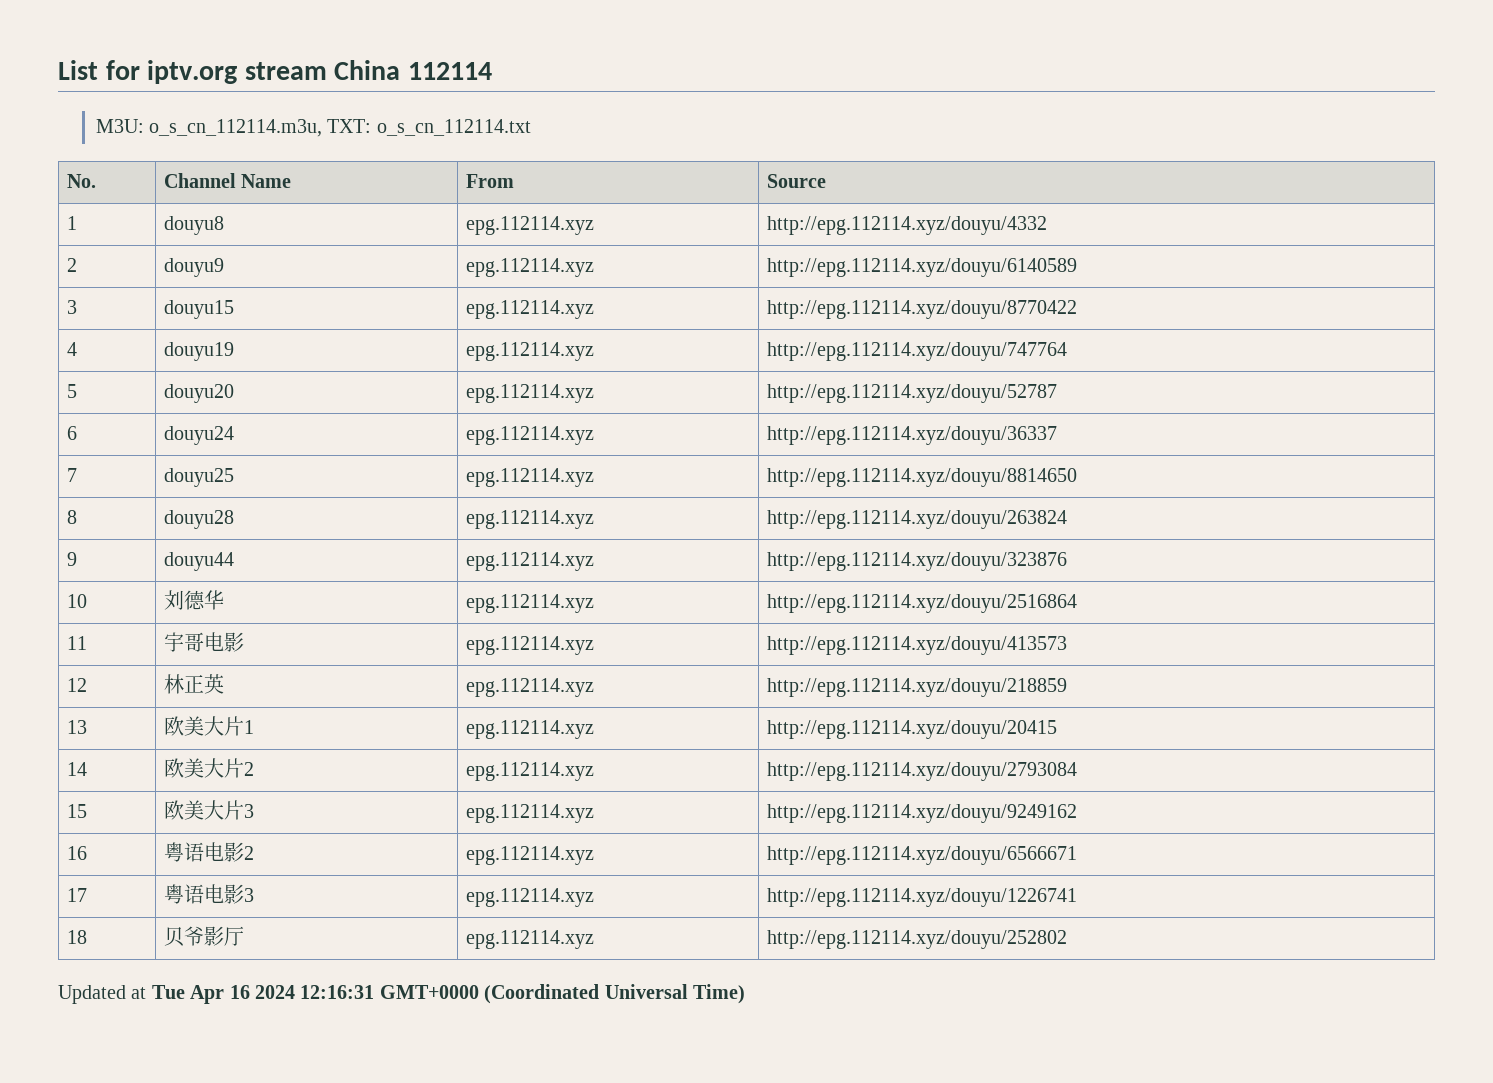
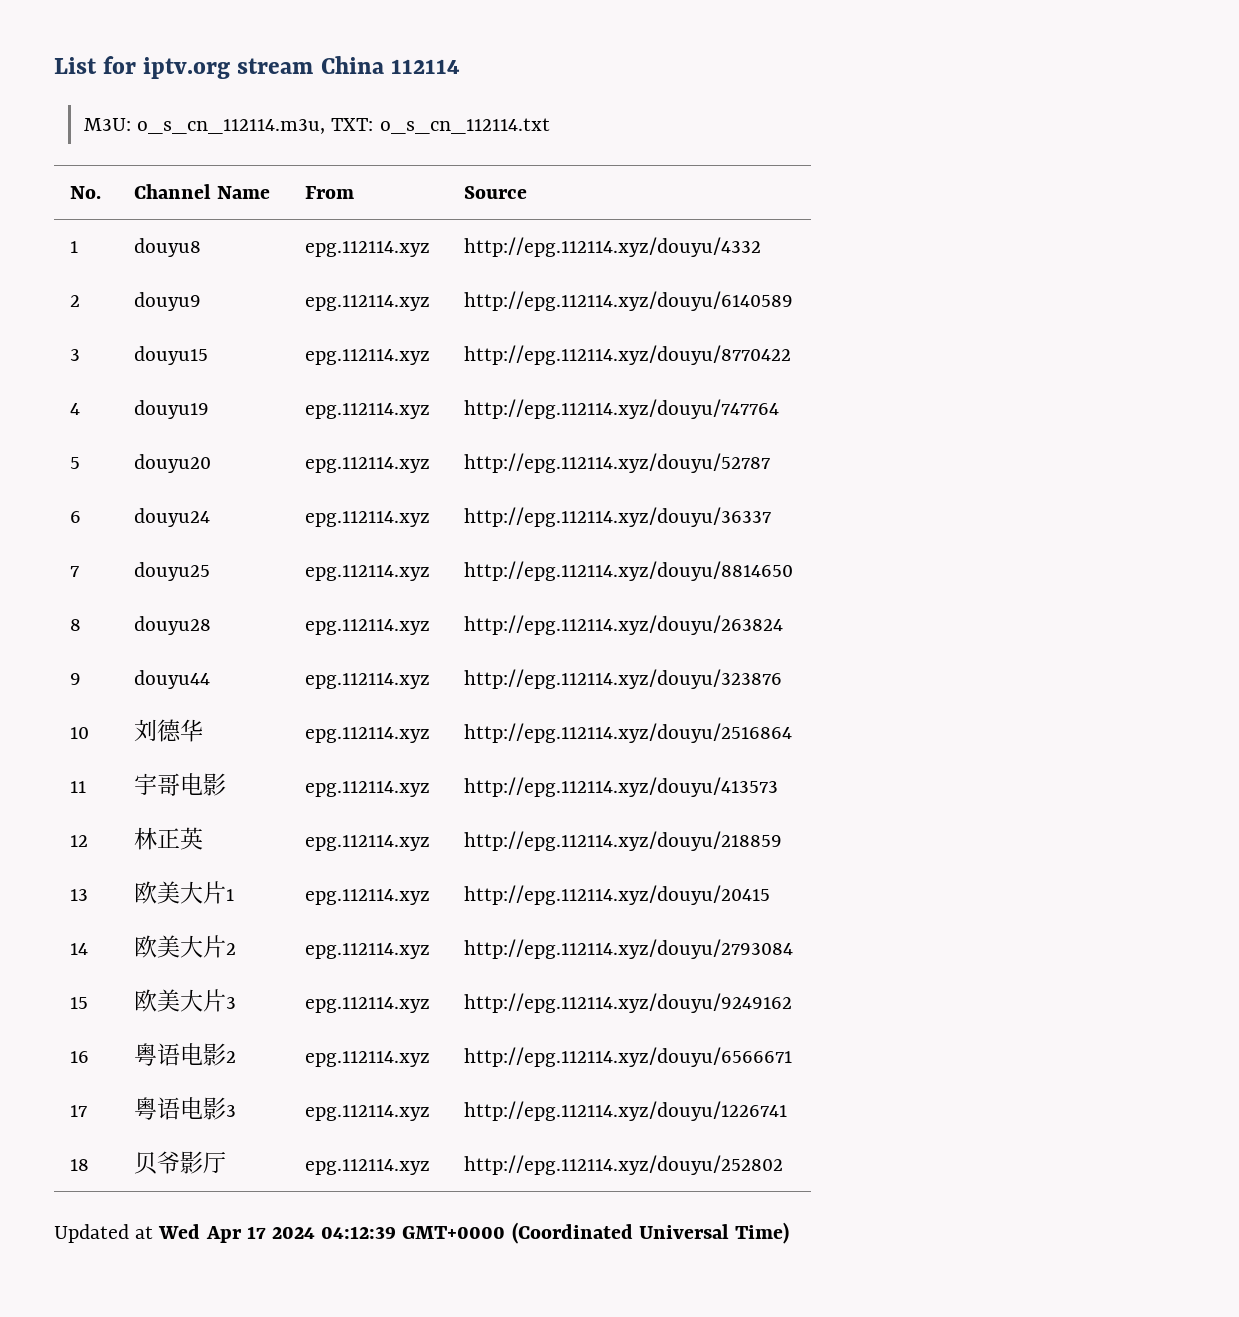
[151,985,375,1004] Tue Apr 16 2024 12:16:31 -> [158,1224,397,1243] Wed Apr 17 2024 04:12:39

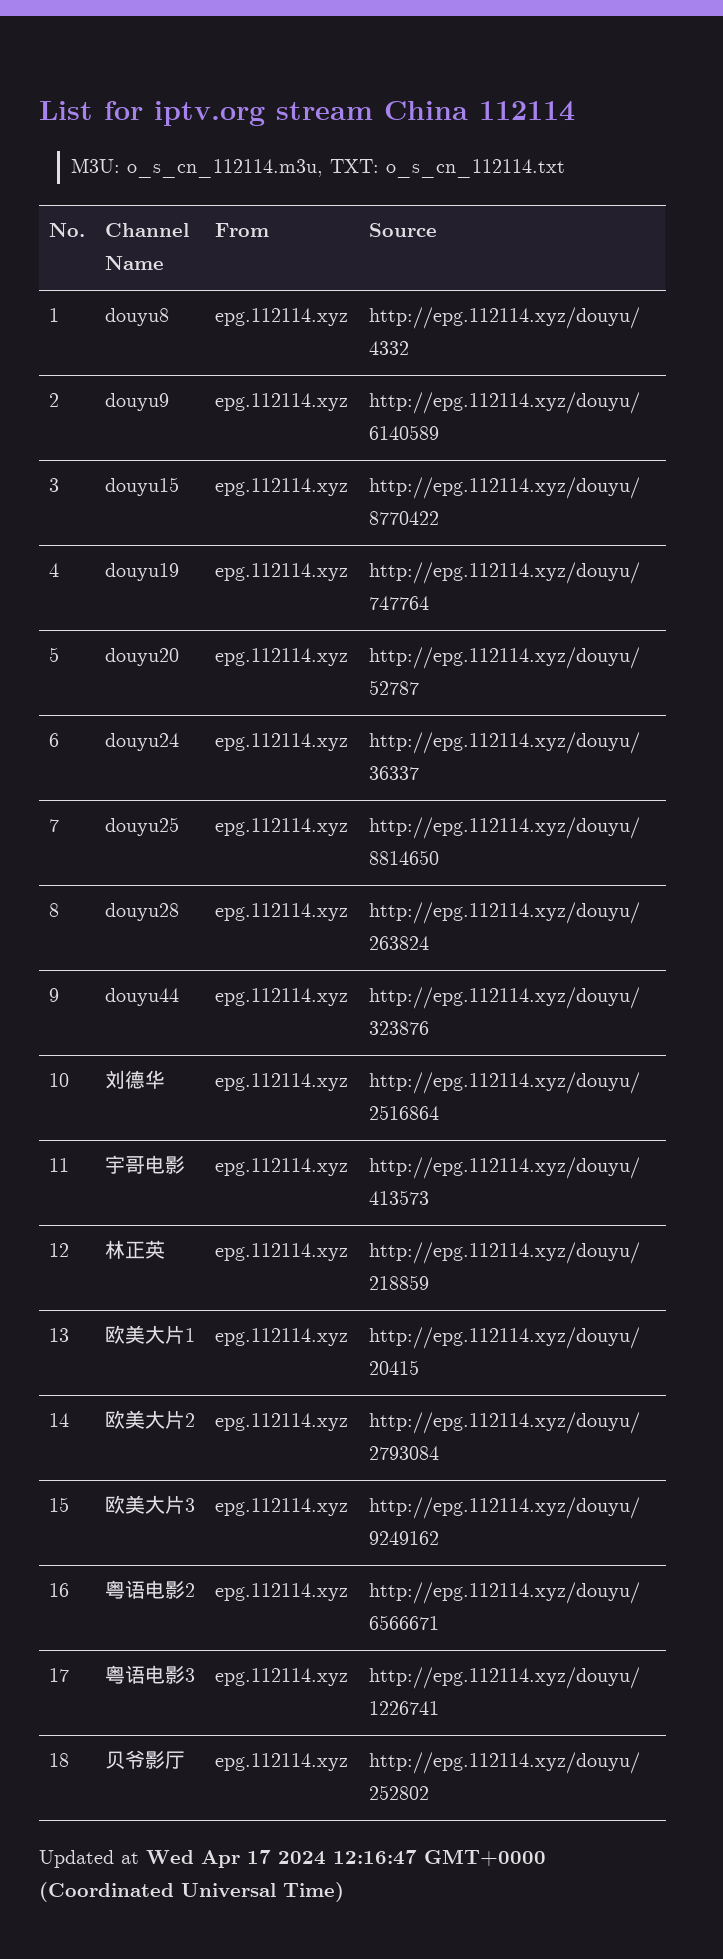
[321,1226,397,1239] 04:12:39 -> [333,1850,417,1865] 12:16:47

